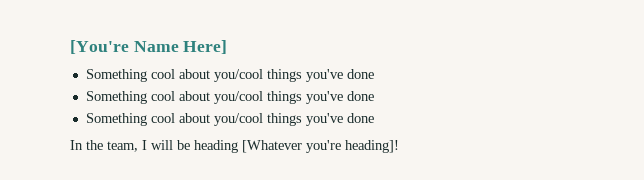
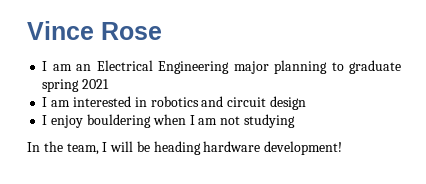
[70,40,228,54] [85,69,374,82] [85,91,374,104] [85,113,374,126] [You're Name Here] // Something cool about you/cool things you've done // Something cool about you/cool things you've done // Something cool about you/cool things you've done -> [27,21,162,40] [42,60,401,74] [42,79,110,92] [42,96,306,110] [42,114,295,128] Vince Rose // I am an Electrical Engineering major planning to graduate spring 2021 // I am interested in robotics and circuit design // I enjoy bouldering when I am not studying
[242,140,399,153] [Whatever you're heading]! -> [203,141,343,155] hardware development!

